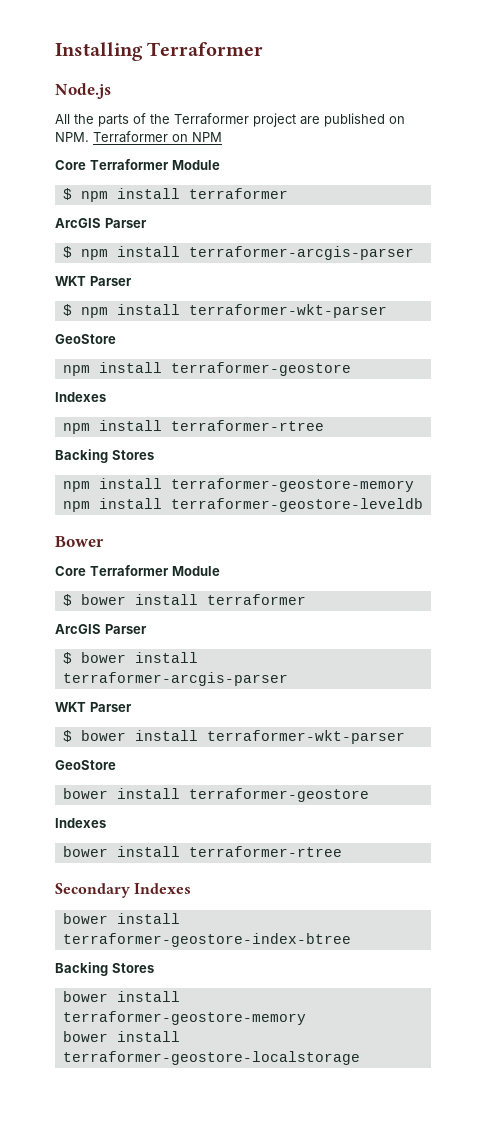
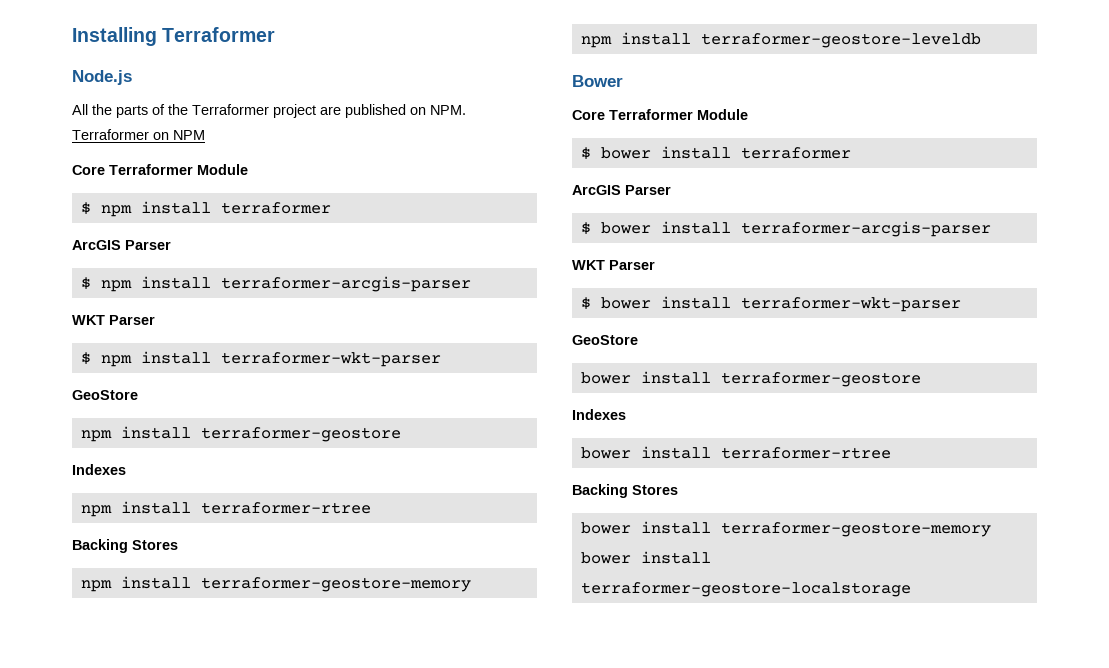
[55,883,192,898] [62,913,180,924] [62,933,351,947] // Secondary Indexes // bower install terraformer-geostore-index-btree -> (891, 453) none

